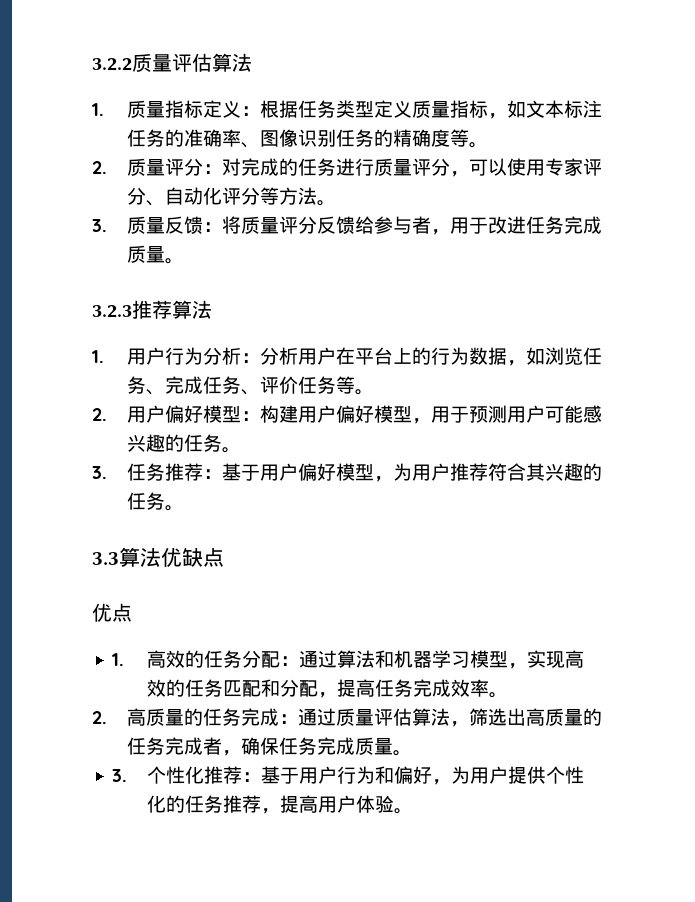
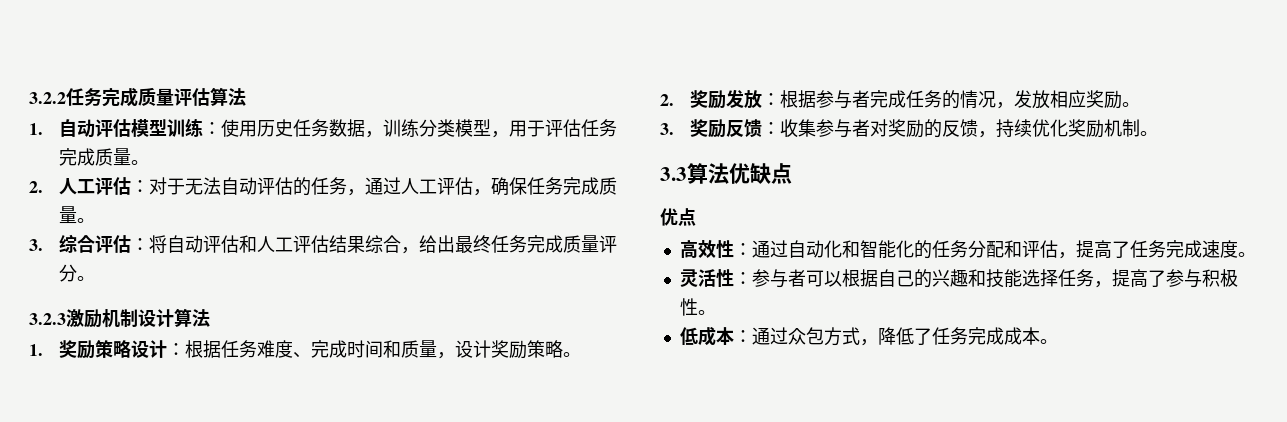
(132, 64) none -> [66,87,138,107] 任务完成
[126,100,602,119] [126,129,488,148] [92,158,602,177] [126,187,336,206] [92,216,602,235] [126,245,184,264] [92,300,212,319] [92,347,602,366] [126,376,374,395] [92,405,602,424] [126,434,241,453] [92,463,602,482] [126,492,165,510] 质量指标定义：根据任务类型定义质量指标，如文本标注任务的准确率、图像识别任务的精确度等。 // 2.质量评分：对完成的任务进行质量评分，可以使用专家评分、自动化评分等方法。 // 3.质量反馈：将质量评分反馈给参与者，用于改进任务完成质量。 // 3.2.3推荐算法 // 1.用户行为分析：分析用户在平台上的行为数据，如浏览任务、完成任务、评价任务等。 // 2.用户偏好模型：构建用户偏好模型，用于预测用户可能感兴趣的任务。 // 3.任务推荐：基于用户偏好模型，为用户推荐符合其兴趣的任务 -> [58,118,617,138] [58,148,149,166] [29,177,617,196] [58,206,95,224] [29,234,617,254] [58,264,95,282] [29,308,210,328] [29,340,581,359] [660,89,1140,109] [660,119,1140,138] 自动评估模型训练：使用历史任务数据，训练分类模型，用于评估任务完成质量。 // 2.人工评估：对于无法自动评估的任务，通过人工评估，确保任务完成质量。 // 3.综合评估：将自动评估和人工评估结果综合，给出最终任务完成质量评分。 // 3.2.3激励机制设计算法 // 1.奖励策略设计：根据任务难度、完成时间和质量，设计奖励策略。 // 2.奖励发放：根据参与者完成任务的情况，发放相应奖励。 // 3.奖励反馈：收集参与者对奖励的反馈，持续优化奖励机制
[112,650,585,669] [147,679,509,698] [92,708,602,727] [126,737,412,756] [112,766,585,785] [147,795,395,814] 1.高效的任务分配：通过算法和机器学习模型，实现高效的任务匹配和分配，提高任务完成效率。 // 2.高质量的任务完成：通过质量评估算法，筛选出高质量的任务完成者，确保任务完成质量。 // 3.个性化推荐：基于用户行为和偏好，为用户提供个性化的任务推荐，提高用户体验 -> [679,239,1256,259] [679,269,1238,288] [679,298,716,316] [679,326,1040,346] 高效性：通过自动化和智能化的任务分配和评估，提高了任务完成速度。 // 灵活性：参与者可以根据自己的兴趣和技能选择任务，提高了参与积极性。 // 低成本：通过众包方式，降低了任务完成成本

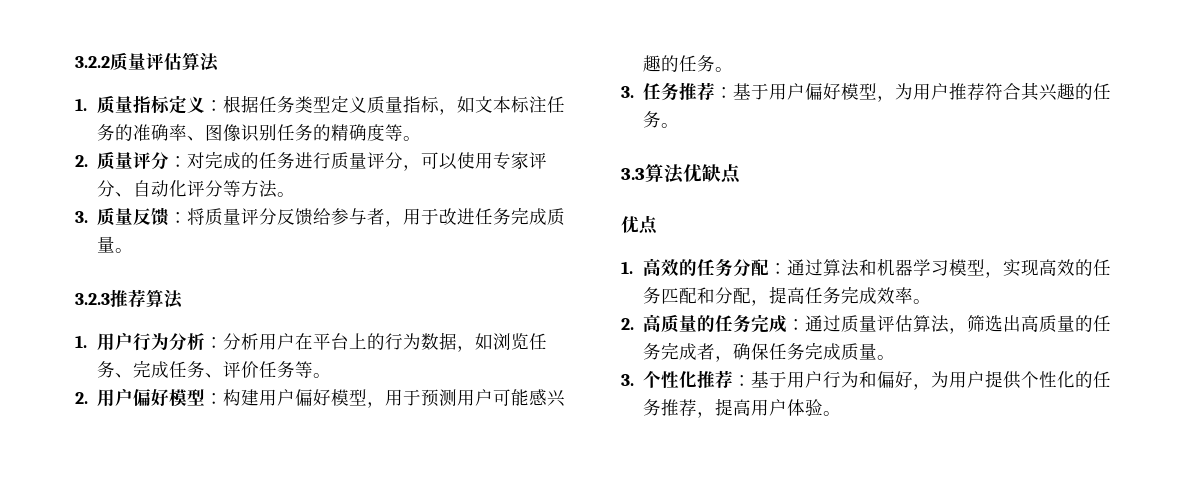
[66,87,138,107] 任务完成 -> (110, 62) none
[58,118,617,138] [58,148,149,166] [29,177,473,196] 自动评估模型训练：使用历史任务数据，训练分类模型，用于评估任务完成质量。 // 2.人工评估：对于无法自动评估的任务，通过人工评估 -> [96,95,565,115] [96,124,421,142] [75,151,547,171] [96,180,295,198] [75,207,565,227] [96,236,133,253] [75,289,183,309] [75,332,547,352] [96,360,331,378] [75,388,565,408] [642,55,733,72] [621,82,1111,102] [642,111,679,128] [621,164,741,184] [621,215,658,235] [621,258,1111,278] [642,286,931,306] [621,314,1111,334] [642,342,715,360] 质量指标定义：根据任务类型定义质量指标，如文本标注任务的准确率、图像识别任务的精确度等。 // 2.质量评分：对完成的任务进行质量评分，可以使用专家评分、自动化评分等方法。 // 3.质量反馈：将质量评分反馈给参与者，用于改进任务完成质量。 // 3.2.3推荐算法 // 1.用户行为分析：分析用户在平台上的行为数据，如浏览任务、完成任务、评价任务等。 // 2.用户偏好模型：构建用户偏好模型，用于预测用户可能感兴趣的任务。 // 3.任务推荐：基于用户偏好模型，为用户推荐符合其兴趣的任务。 // 3.3算法优缺点 // 优点 // 1.高效的任务分配：通过算法和机器学习模型，实现高效的任务匹配和分配，提高任务完成效率。 // 2.高质量的任务完成：通过质量评估算法，筛选出高质量的任务完成者
[58,234,617,254] [58,264,95,282] [29,308,210,328] [29,340,581,359] [660,89,1140,109] [660,119,1158,138] [660,163,792,184] [660,208,696,226] [679,239,1256,259] [679,269,1238,288] [679,298,716,316] [679,326,1040,346] 综合评估：将自动评估和人工评估结果综合，给出最终任务完成质量评分。 // 3.2.3激励机制设计算法 // 1.奖励策略设计：根据任务难度、完成时间和质量，设计奖励策略。 // 2.奖励发放：根据参与者完成任务的情况，发放相应奖励。 // 3.奖励反馈：收集参与者对奖励的反馈，持续优化奖励机制。 // 3.3算法优缺点 // 优点 // 高效性：通过自动化和智能化的任务分配和评估，提高了任务完成速度。 // 灵活性：参与者可以根据自己的兴趣和技能选择任务，提高了参与积极性。 // 低成本：通过众包方式，降低了任务完成成本 -> [642,370,1111,390] [642,398,823,418] 个性化推荐：基于用户行为和偏好，为用户提供个性化的任务推荐，提高用户体验

